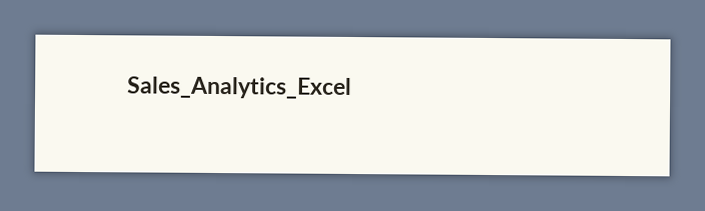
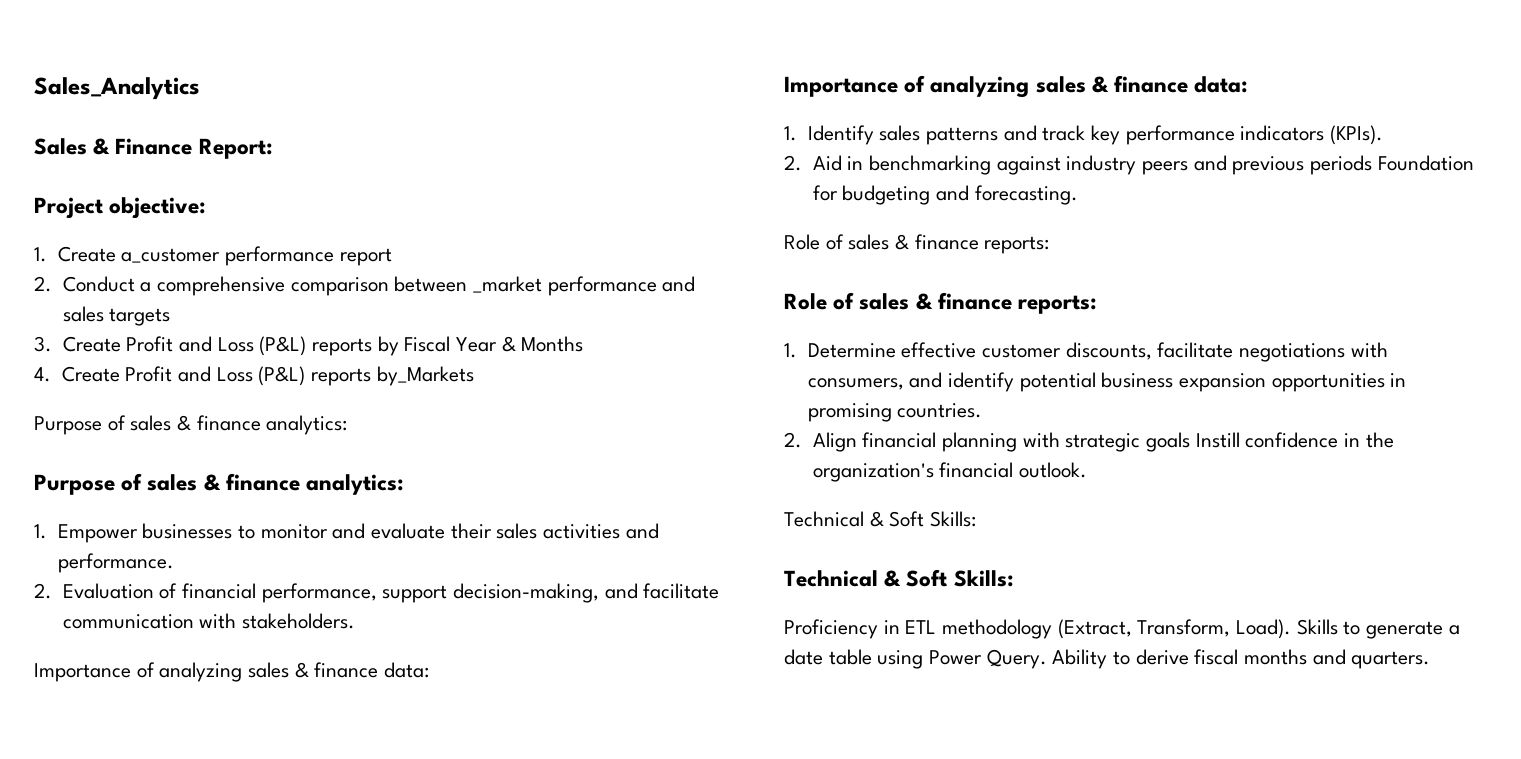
[127,76,352,99] Sales_Analytics_Excel -> [34,77,200,100] [34,138,273,159] [34,197,207,219] [34,246,392,266] [34,276,696,296] [62,306,171,326] [34,336,584,356] [34,366,474,386] [34,415,348,435] [34,473,405,495] [34,523,659,543] [57,553,174,573] [34,583,720,603] [62,613,355,629] [34,662,430,682] [784,75,1249,98] [784,125,1383,145] [784,155,1474,175] [812,185,1078,205] [784,234,1050,254] [784,292,1098,314] [784,342,1388,362] [807,372,1407,392] [807,403,983,422] [784,432,1394,452] [812,462,1087,482] [784,511,977,527] [784,569,1014,587] [784,619,1460,639] [784,649,1431,669] Sales_Analytics // Sales & Finance Report: // Project objective: // 1. Create a_customer performance report // 2. Conduct a comprehensive comparison between _market performance and sales targets // 3. Create Profit and Loss (P&L) reports by Fiscal Year & Months // 4. Create Profit and Loss (P&L) reports by_Markets // Purpose of sales & finance analytics: // Purpose of sales & finance analytics: // 1. Empower businesses to monitor and evaluate their sales activities and performance. // 2. Evaluation of financial performance, support decision-making, and facilitate communication with stakeholders. // Importance of analyzing sales & finance data: // Importance of analyzing sales & finance data: // 1. Identify sales patterns and track key performance indicators (KPIs). // 2. Aid in benchmarking against industry peers and previous periods Foundation for budgeting and forecasting. // Role of sales & finance reports: // Role of sales & finance reports: // 1. Determine effective customer discounts, facilitate negotiations with consumers, and identify potential business expansion opportunities in promising countries. // 2. Align financial planning with strategic goals Instill confidence in the organization's financial outlook. // Technical & Soft Skills: // Technical & Soft Skills: // Proficiency in ETL methodology (Extract, Transform, Load). Skills to generate a date table using Power Query. Ability to derive fiscal months and quarters.

